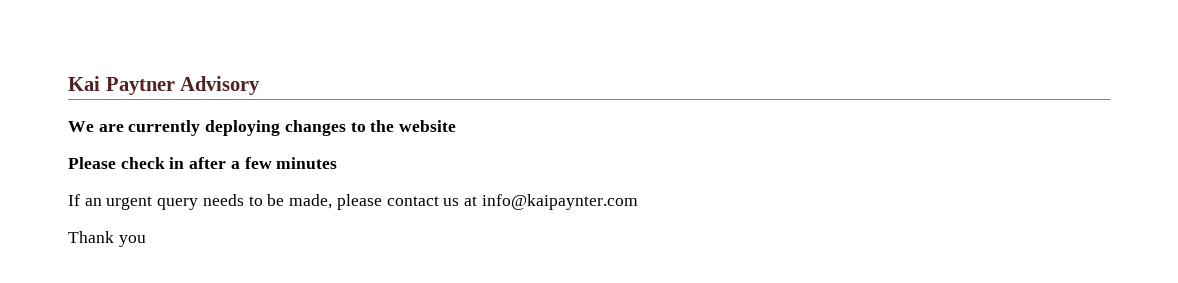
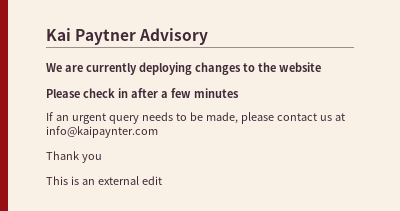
(146, 241) none -> [46,176,162,185] // This is an external edit

